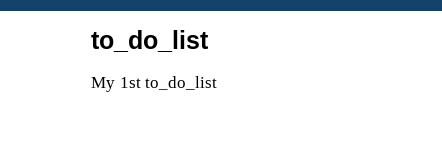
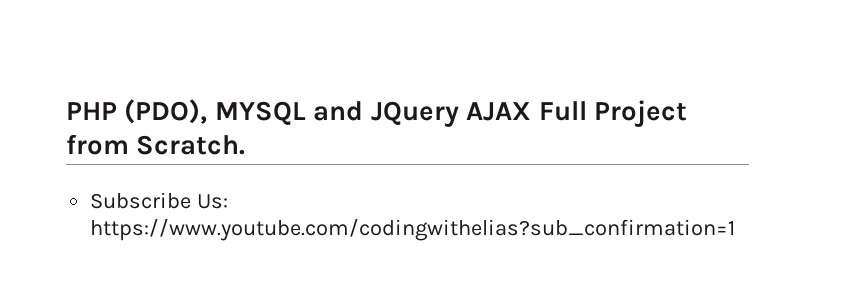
[91,30,209,52] [91,76,218,92] to_do_list // My 1st to_do_list -> [66,99,687,127] [66,134,246,155] [90,192,229,209] [90,218,736,241] PHP (PDO), MYSQL and JQuery AJAX Full Project from Scratch. // Subscribe Us: https://www.youtube.com/codingwithelias?sub_confirmation=1

